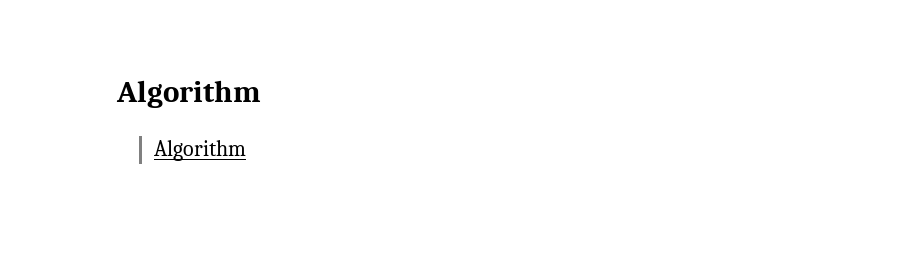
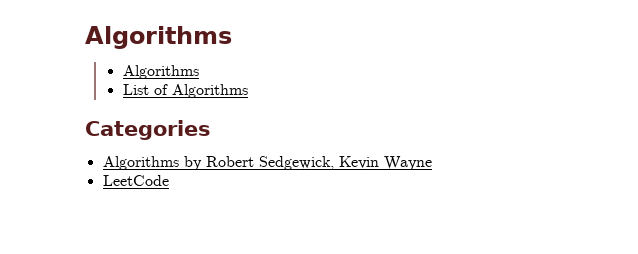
[116,80,261,108] [154,140,247,161] Algorithm // Algorithm -> [85,26,232,49] [122,65,199,79] [122,84,248,98] [85,120,211,140] [102,156,432,170] [102,175,169,186] Algorithms // Algorithms // List of Algorithms // Categories // Algorithms by Robert Sedgewick, Kevin Wayne // LeetCode

